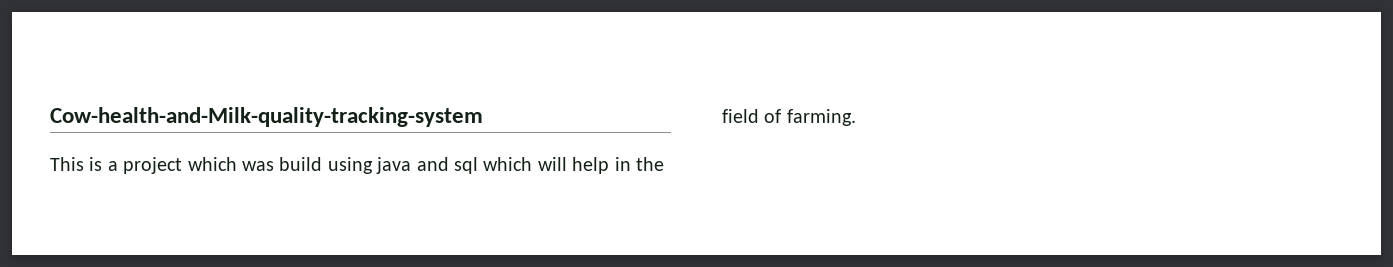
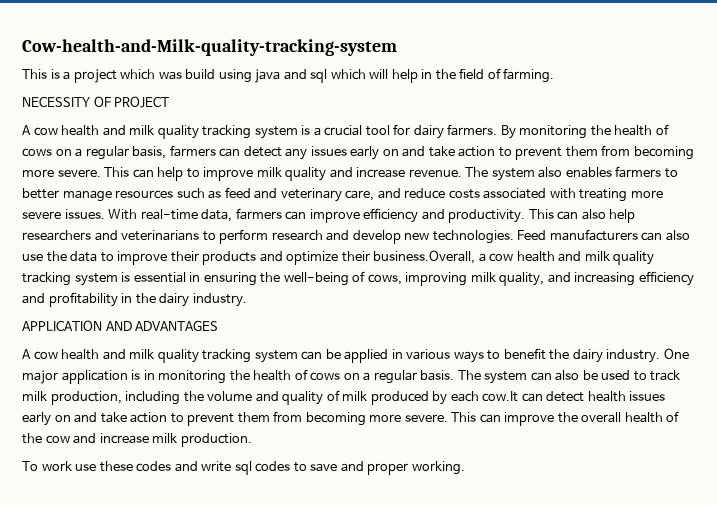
(856, 117) none -> [22,96,170,108] [22,124,669,139] [22,145,694,160] [22,166,678,181] [22,187,663,202] [22,208,636,223] [22,229,690,244] [22,250,655,265] [22,271,694,286] [22,292,247,307] [22,320,219,331] [22,348,689,363] [22,369,681,384] [22,390,666,405] [22,411,680,426] [22,433,252,447] [22,461,465,475] // NECESSITY OF PROJECT // A cow health and milk quality tracking system is a crucial tool for dairy farmers. By monitoring the health of cows on a regular basis, farmers can detect any issues early on and take action to prevent them from becoming more severe. This can help to improve milk quality and increase revenue. The system also enables farmers to better manage resources such as feed and veterinary care, and reduce costs associated with treating more severe issues. With real-time data, farmers can improve efficiency and productivity. This can also help researchers and veterinarians to perform research and develop new technologies. Feed manufacturers can also use the data to improve their products and optimize their business.Overall, a cow health and milk quality tracking system is essential in ensuring the well-being of cows, improving milk quality, and increasing efficiency and profitability in the dairy industry. // APPLICATION AND ADVANTAGES // A cow health and milk quality tracking system can be applied in various ways to benefit the dairy industry. One major application is in monitoring the health of cows on a regular basis. The system can also be used to track milk production, including the volume and quality of milk produced by each cow.It can detect health issues early on and take action to prevent them from becoming more severe. This can improve the overall health of the cow and increase milk production. // To work use these codes and write sql codes to save and proper working.

